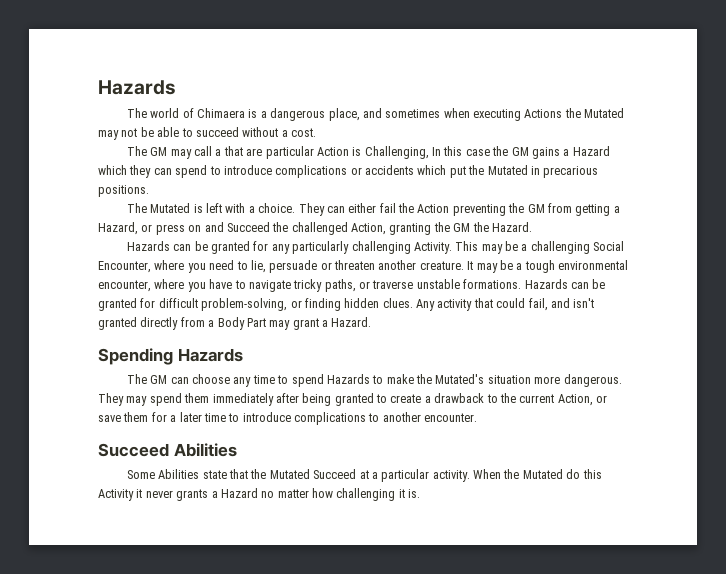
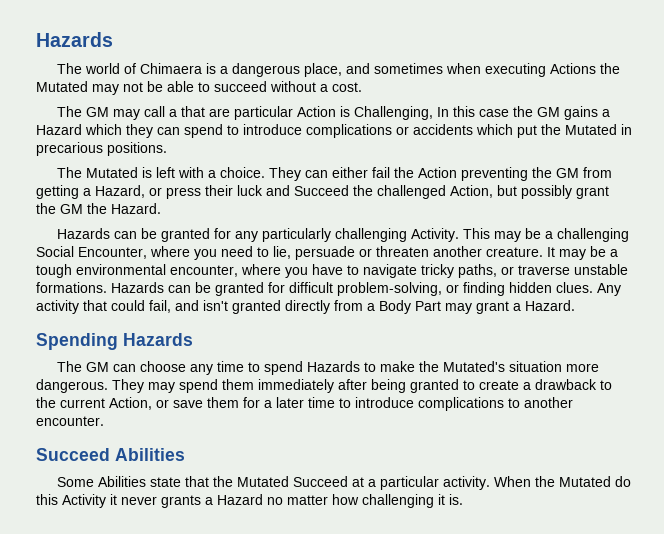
[188,225,202,232] on -> [205,185,263,196] their luck
[389,223,432,235] granting -> [497,185,609,199] but possibly grant

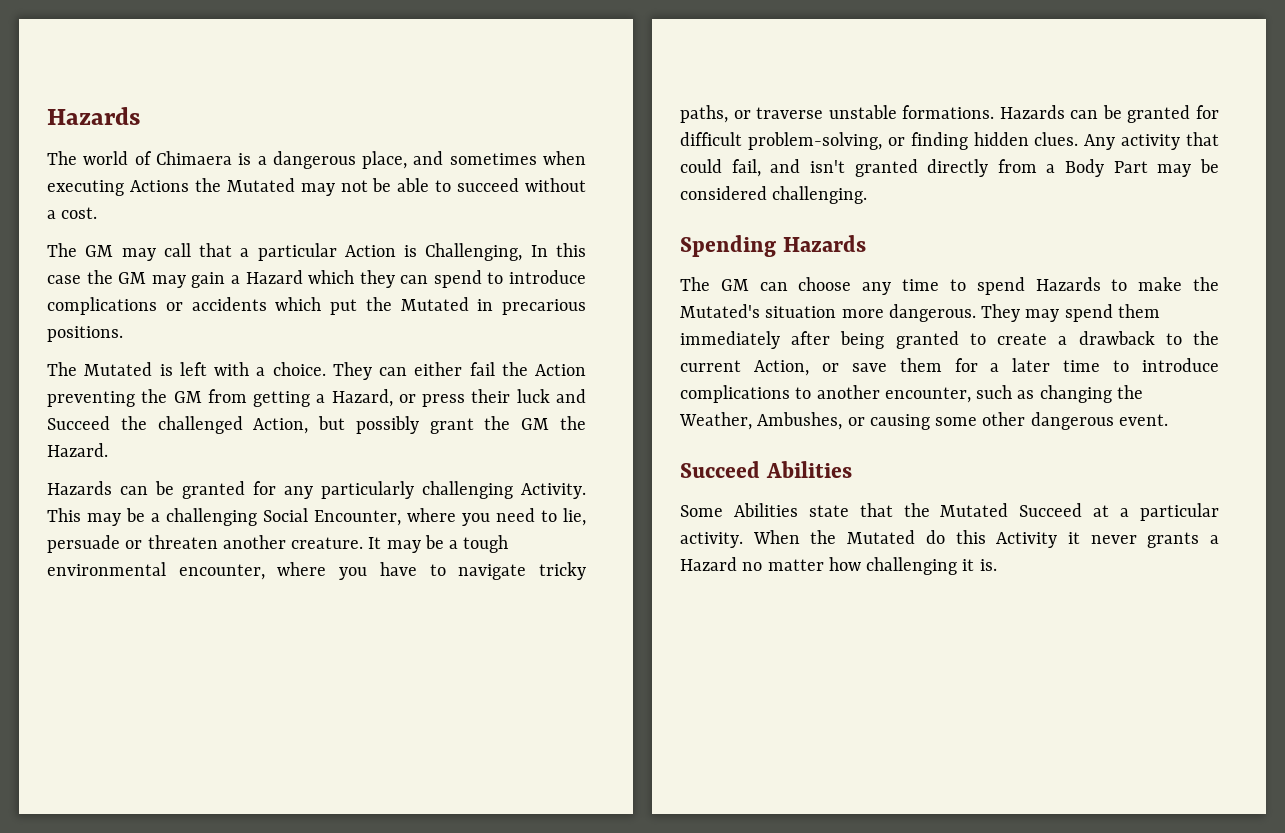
[169,106,231,117] a that are -> [199,243,250,257] that a
[564,106,599,120] gains -> [151,272,226,288] may gain
[476,300,575,314] grant a Hazard. -> [1200,159,1219,173] [680,186,868,204] be considered challenging.
[36,416,104,426] encounter. -> [884,385,1143,403] [679,412,1168,430] encounter, such as changing the Weather, Ambushes, or causing some other dangerous event.

